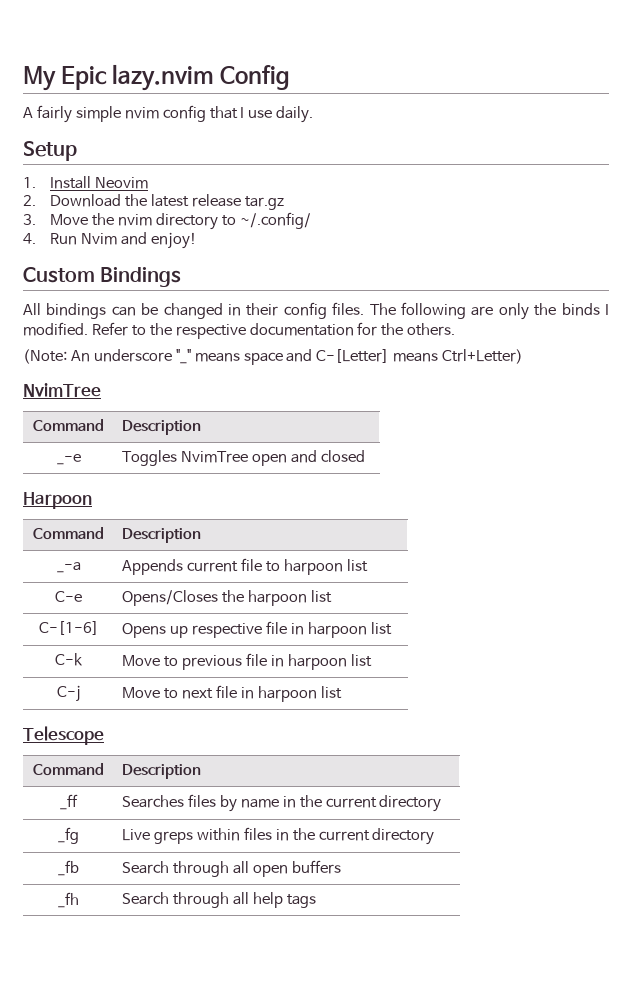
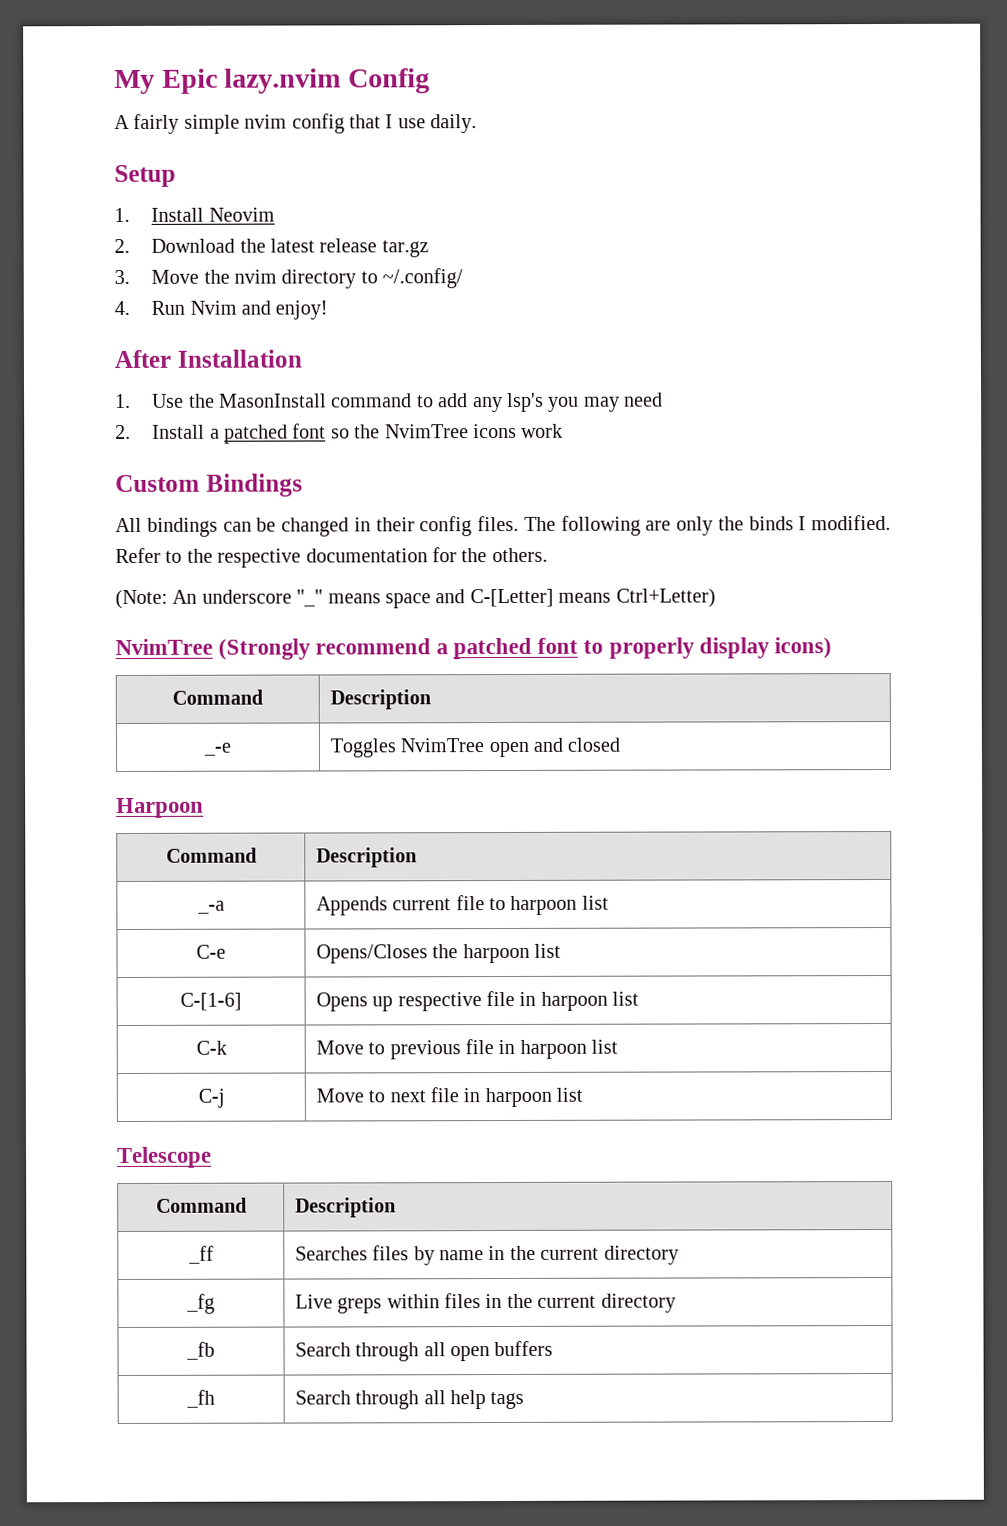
(197, 240) none -> [114,349,302,369] [115,392,664,413] [115,423,564,444] // After Installation // 1. Use the MasonInstall command to add any lsp's you may need // 2. Install a patched font so the NvimTree icons work
(101, 390) none -> [218,637,832,660] (Strongly recommend a patched font to properly display icons)

